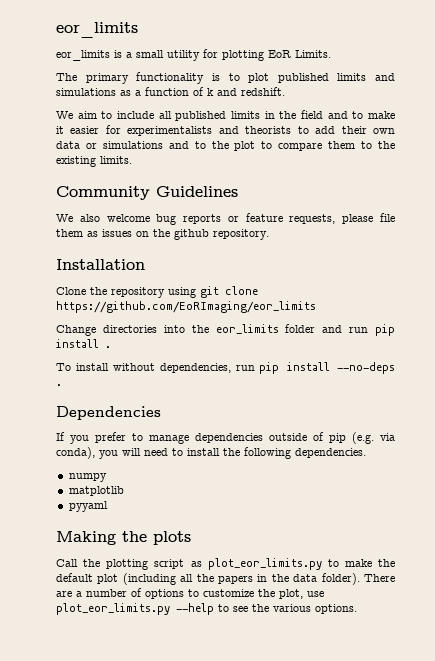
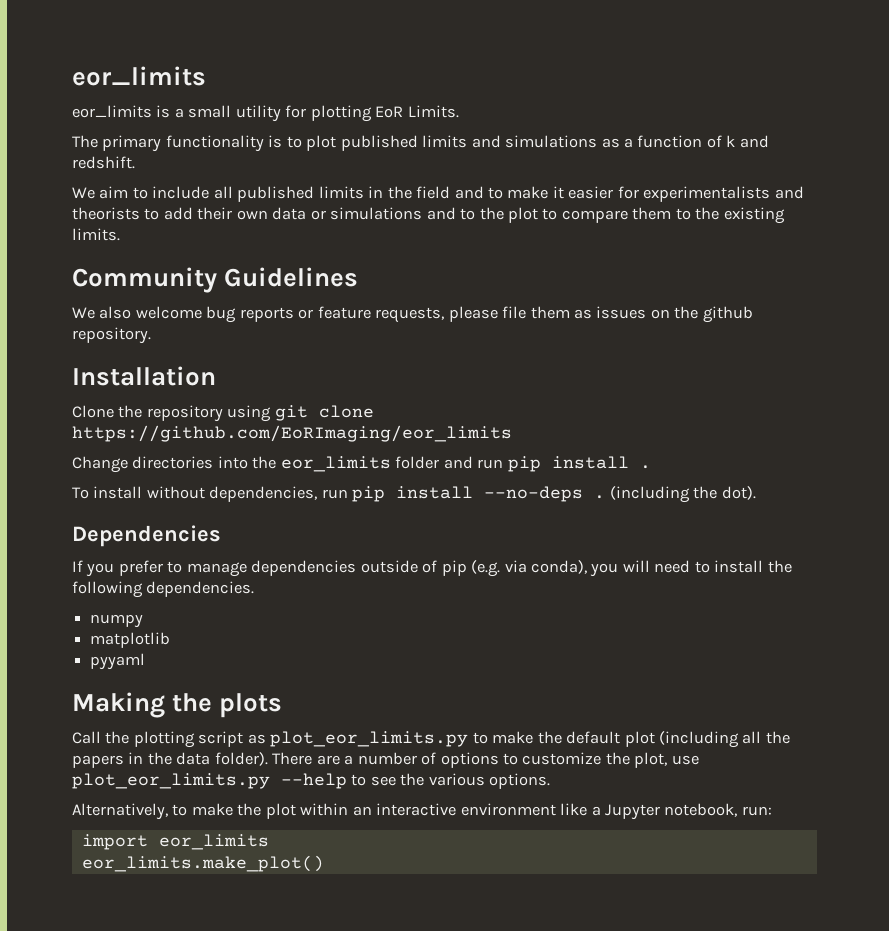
(62, 385) none -> [609,486,756,503] (including the dot).
(357, 609) none -> [72,803,772,820] [81,834,269,850] [81,855,324,872] // Alternatively, to make the plot within an interactive environment like a Jupyter notebook, run: // import eor_limits // eor_limits.make_plot()

